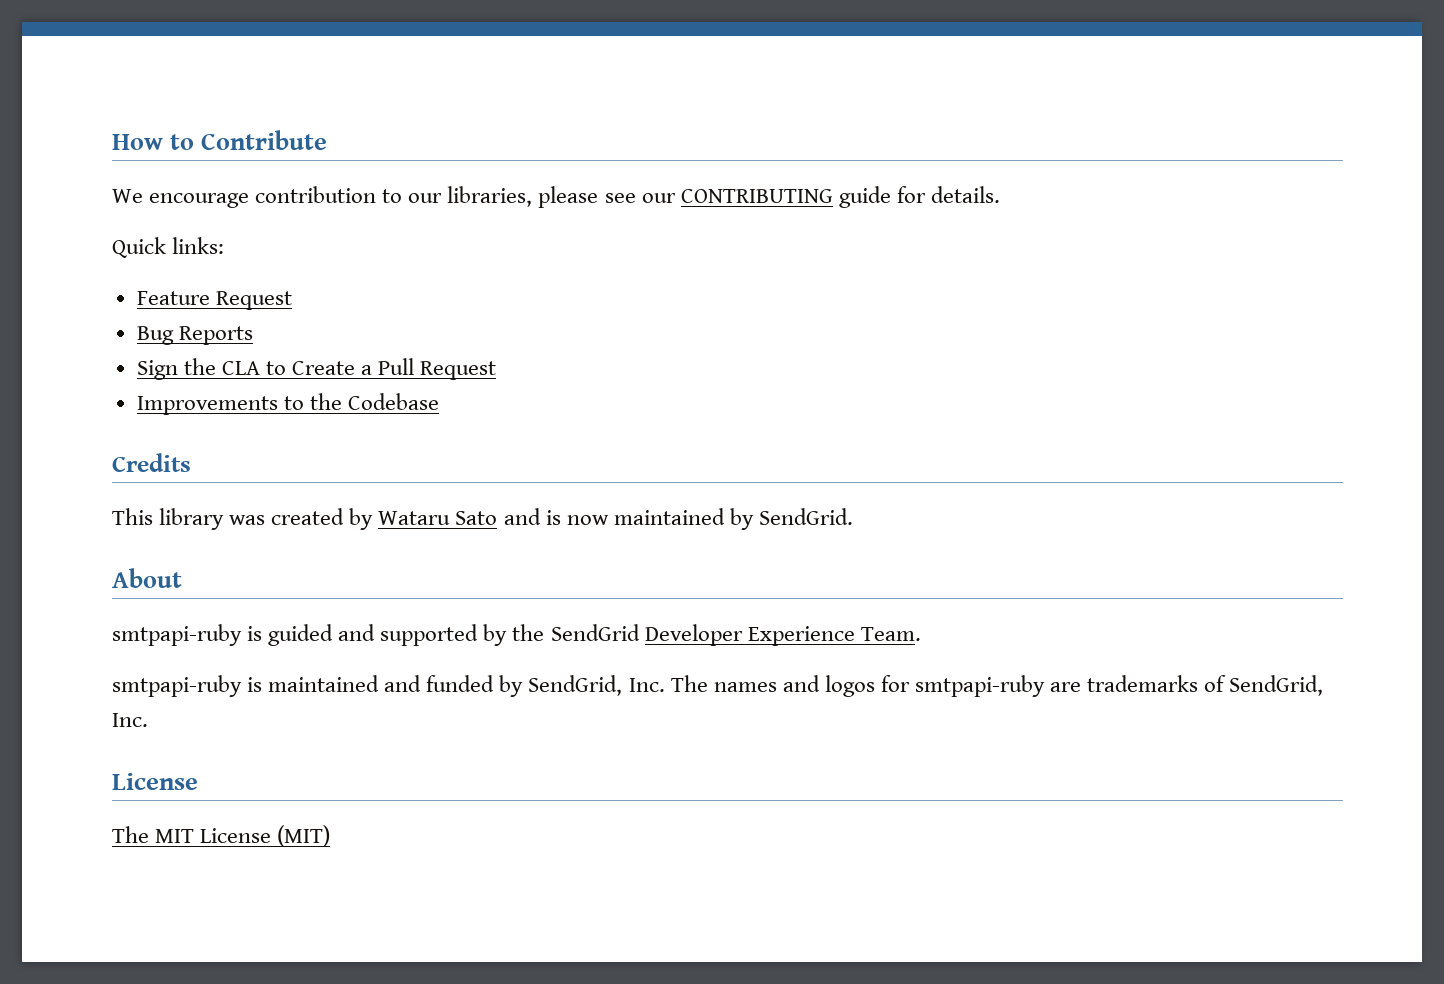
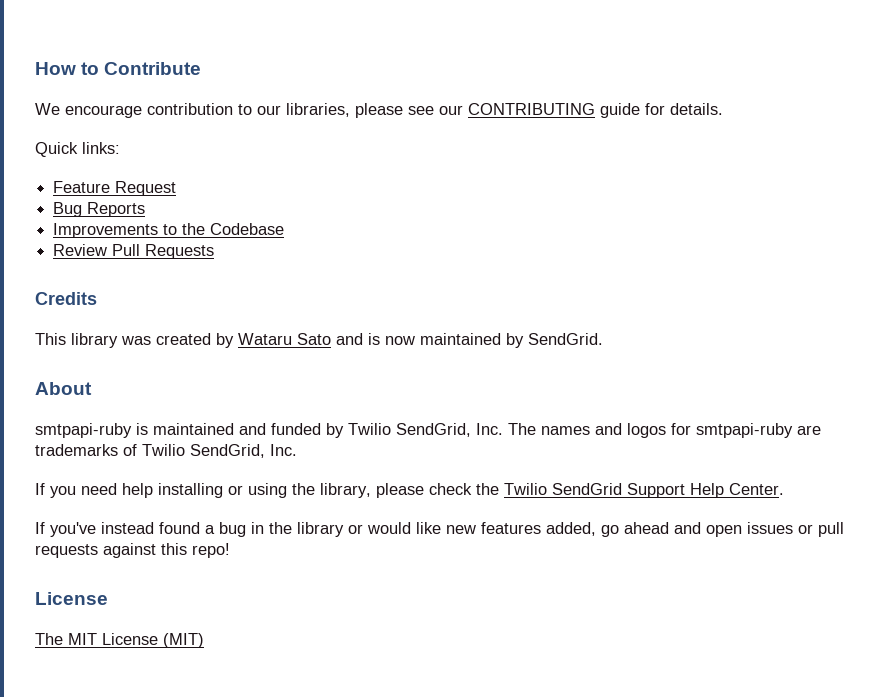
[136,358,497,380] // Sign the CLA to Create a Pull Request -> (146, 209) none
(439, 401) none -> [53,244,215,259] // Review Pull Requests
[112,624,921,646] // smtpapi-ruby is guided and supported by the SendGrid Developer Experience Team. -> (92, 388) none
(524, 686) none -> [348,423,391,435] Twilio
[1229,675,1324,696] [112,713,148,727] SendGrid, Inc. -> [142,444,297,458] [35,483,784,498] [35,522,844,537] [35,543,230,558] Twilio SendGrid, Inc. // If you need help installing or using the library, please check the Twilio SendGrid Support Help Center. // If you've instead found a bug in the library or would like new features added, go ahead and open issues or pull requests against this repo!

